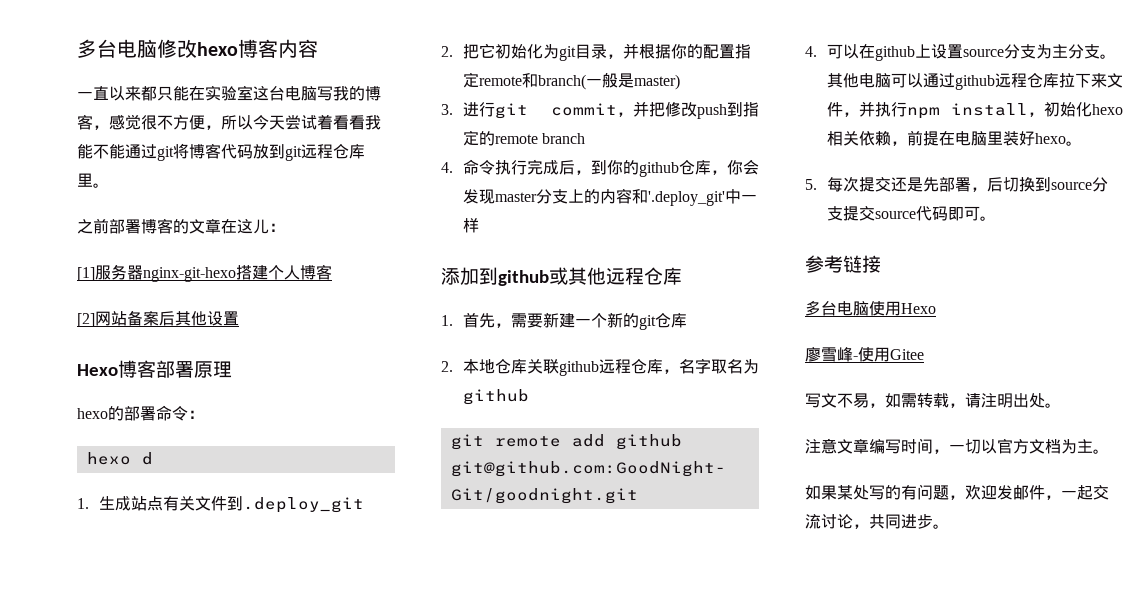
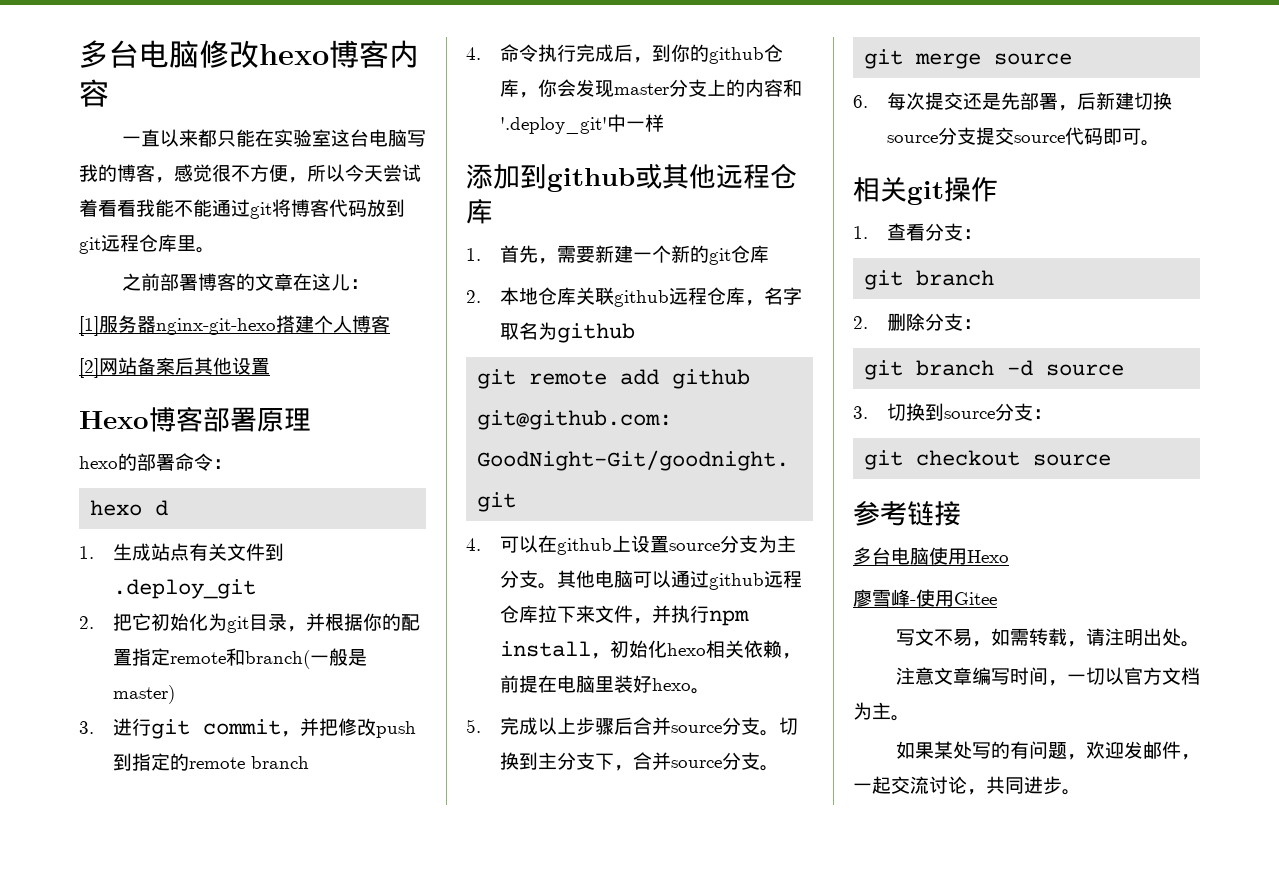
(817, 184) none -> [499,717,798,736] [499,752,779,771] [864,49,1073,69] [853,95,868,108] 完成以上步骤后合并source分支。切换到主分支下，合并source分支。 // git merge source // 6.
[1002,177,1051,192] 切换到 -> [1095,92,1172,110] 新建切换
(996, 218) none -> [853,177,998,205] [853,223,982,241] [864,270,995,290] [853,313,982,331] [864,360,1125,380] [853,403,1052,421] [864,450,1112,470] // 相关git操作 // 1.查看分支： // git branch // 2.删除分支： // git branch -d source // 3.切换到source分支： // git checkout source

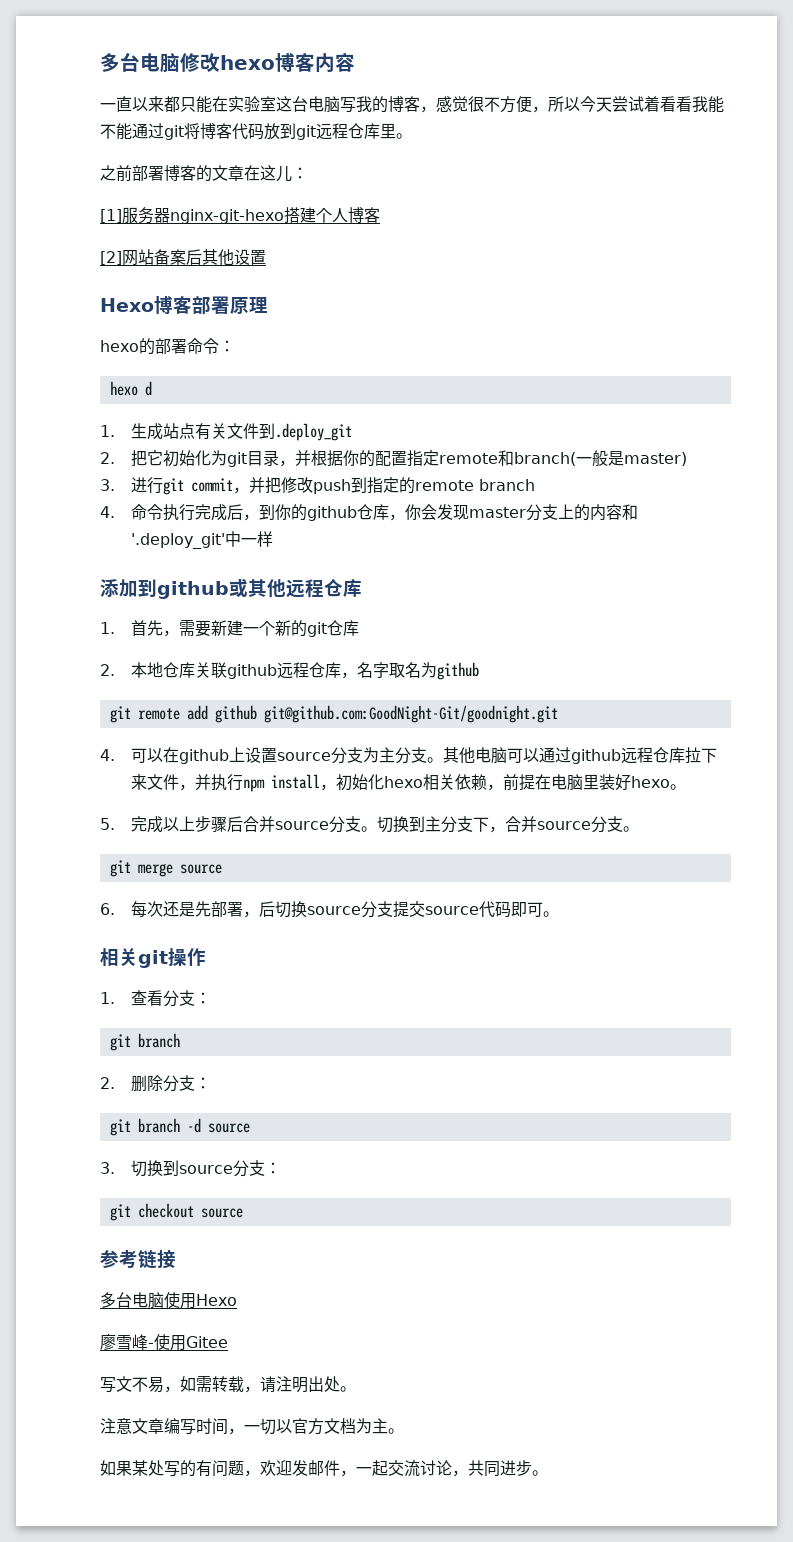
[924,92,963,110] 提交 -> (164, 909) none
[1095,92,1134,110] 新建 -> (276, 909) none

